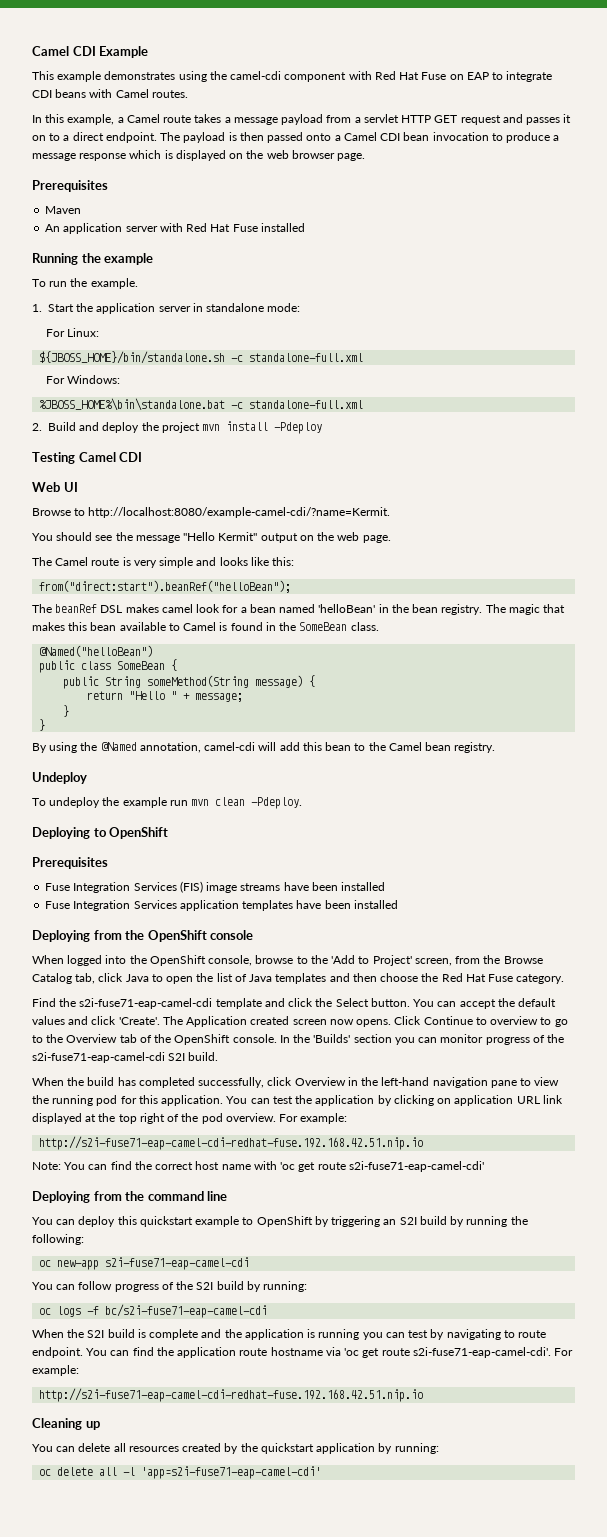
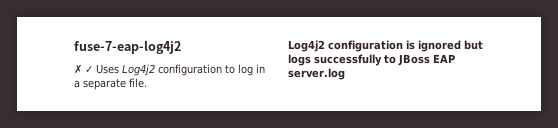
[32,46,149,58] [32,71,553,82] [32,89,188,98] [32,114,572,125] [32,132,560,143] [32,150,366,161] [32,180,108,192] [45,206,82,214] [45,223,305,234] [32,253,154,265] [32,278,138,289] [32,303,301,314] [45,328,100,337] [39,351,364,364] [45,375,121,384] [39,398,364,411] [32,421,323,434] [32,452,143,464] [32,482,78,492] [32,507,391,518] [32,532,391,543] [32,557,295,568] [39,580,292,593] [32,604,566,615] [32,622,379,631] [39,645,154,657] [39,659,178,673] [63,675,316,689] [87,691,244,702] [63,705,70,717] [39,719,46,731] [32,742,496,753] [32,772,87,784] [32,797,303,809] [32,827,169,839] [32,857,108,869] [45,881,386,893] [45,900,398,911] [32,930,254,942] [32,955,543,966] [32,973,565,984] [32,998,557,1009] [32,1016,568,1027] [32,1034,565,1045] [32,1052,219,1063] [32,1077,560,1088] [32,1095,563,1106] [32,1113,348,1124] [39,1136,424,1150] [32,1161,484,1172] [32,1191,228,1203] [32,1216,528,1227] [32,1234,84,1245] [39,1257,250,1270] [32,1281,308,1292] [39,1304,268,1318] [32,1329,547,1340] [32,1347,574,1358] [32,1365,79,1376] [39,1388,424,1402] [32,1418,100,1430] [32,1443,439,1454] [39,1466,322,1479] Camel CDI Example // This example demonstrates using the camel-cdi component with Red Hat Fuse on EAP to integrate CDI beans with Camel routes. // In this example, a Camel route takes a message payload from a servlet HTTP GET request and passes it on to a direct endpoint. The payload is then passed onto a Camel CDI bean invocation to produce a message response which is displayed on the web browser page. // Prerequisites // Maven // An application server with Red Hat Fuse installed // Running the example // To run the example. // 1. Start the application server in standalone mode: // For Linux: // ${JBOSS_HOME}/bin/standalone.sh -c standalone-full.xml // For Windows: // %JBOSS_HOME%\bin\standalone.bat -c standalone-full.xml // 2. Build and deploy the project mvn install -Pdeploy // Testing Camel CDI // Web UI // Browse to http://localhost:8080/example-camel-cdi/?name=Kermit. // You should see the message "Hello Kermit" output on the web page. // The Camel route is very simple and looks like this: // from("direct:start").beanRef("helloBean"); // The beanRef DSL makes camel look for a bean named 'helloBean' in the bean registry. The magic that makes this bean available to Camel is found in the SomeBean class. // @Named("helloBean") // public class SomeBean { // public String someMethod(String message) { // return "Hello " + message; // } // } // By using the @Named annotation, camel-cdi will add this bean to the Camel bean registry. // Undeploy // To undeploy the example run mvn clean -Pdeploy. // Deploying to OpenShift // Prerequisites // Fuse Integration Services (FIS) image streams have been installed // Fuse Integration Services application templates have been installed // Deploying from the OpenShift console // When logged into the OpenShift console, browse to the 'Add to Project' screen, from the Browse Catalog tab, click Java to open the list of Java templates and then choose the Red Hat Fuse category. // Find the s2i-fuse71-eap-camel-cdi template and click the Select button. You can accept the default values and click 'Create'. The Application created screen now opens. Click Continue to overview to go to the Overview tab of the OpenShift console. In the 'Builds' section you can monitor progress of the s2i-fuse71-eap-camel-cdi S2I build. // When the build has completed successfully, click Overview in the left-hand navigation pane to view the running pod for this application. You can test the application by clicking on application URL link displayed at the top right of the pod overview. For example: // http://s2i-fuse71-eap-camel-cdi-redhat-fuse.192.168.42.51.nip.io // Note: You can find the correct host name with 'oc get route s2i-fuse71-eap-camel-cdi' // Deploying from the command line // You can deploy this quickstart example to OpenShift by triggering an S2I build by running the following: // oc new-app s2i-fuse71-eap-camel-cdi // You can follow progress of the S2I build by running: // oc logs -f bc/s2i-fuse71-eap-camel-cdi // When the S2I build is complete and the application is running you can test by navigating to route endpoint. You can find the application route hostname via 'oc get route s2i-fuse71-eap-camel-cdi'. For example: // http://s2i-fuse71-eap-camel-cdi-redhat-fuse.192.168.42.51.nip.io // Cleaning up // You can delete all resources created by the quickstart application by running: // oc delete all -l 'app=s2i-fuse71-eap-camel-cdi' -> [74,40,181,54] [74,64,265,76] [74,78,147,90] [288,40,483,52] [288,54,455,66] [288,68,345,80] fuse-7-eap-log4j2 // ✗ ✓ Uses Log4j2 configuration to log in a separate file. // Log4j2 configuration is ignored but logs successfully to JBoss EAP server.log

